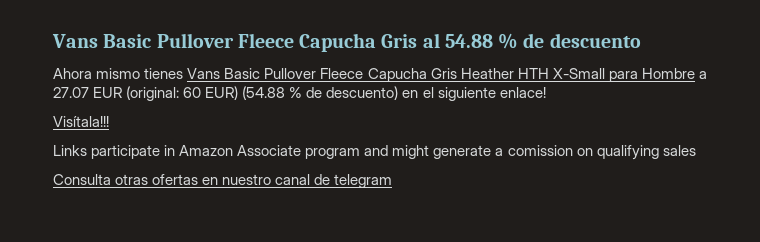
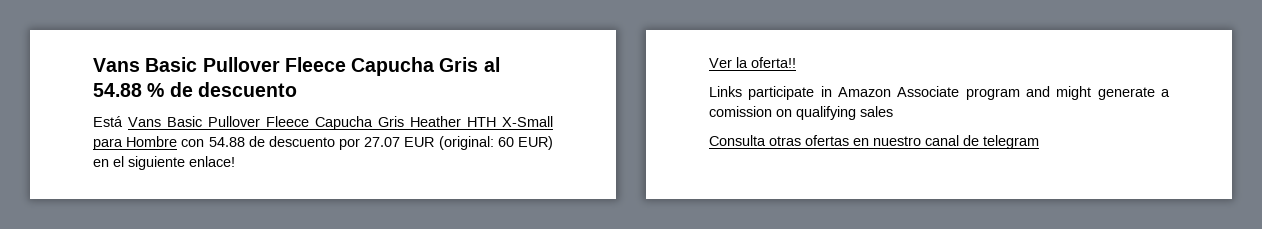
[53,68,184,79] Ahora mismo tienes -> [93,116,123,127] Está
[698,71,707,79] a -> [181,136,361,150] con 54.88 de descuento por
[242,86,399,100] (54.88 % de descuento) -> (553, 143) none
[53,116,109,127] Visítala!!! -> [709,57,796,68] Ver la oferta!!

